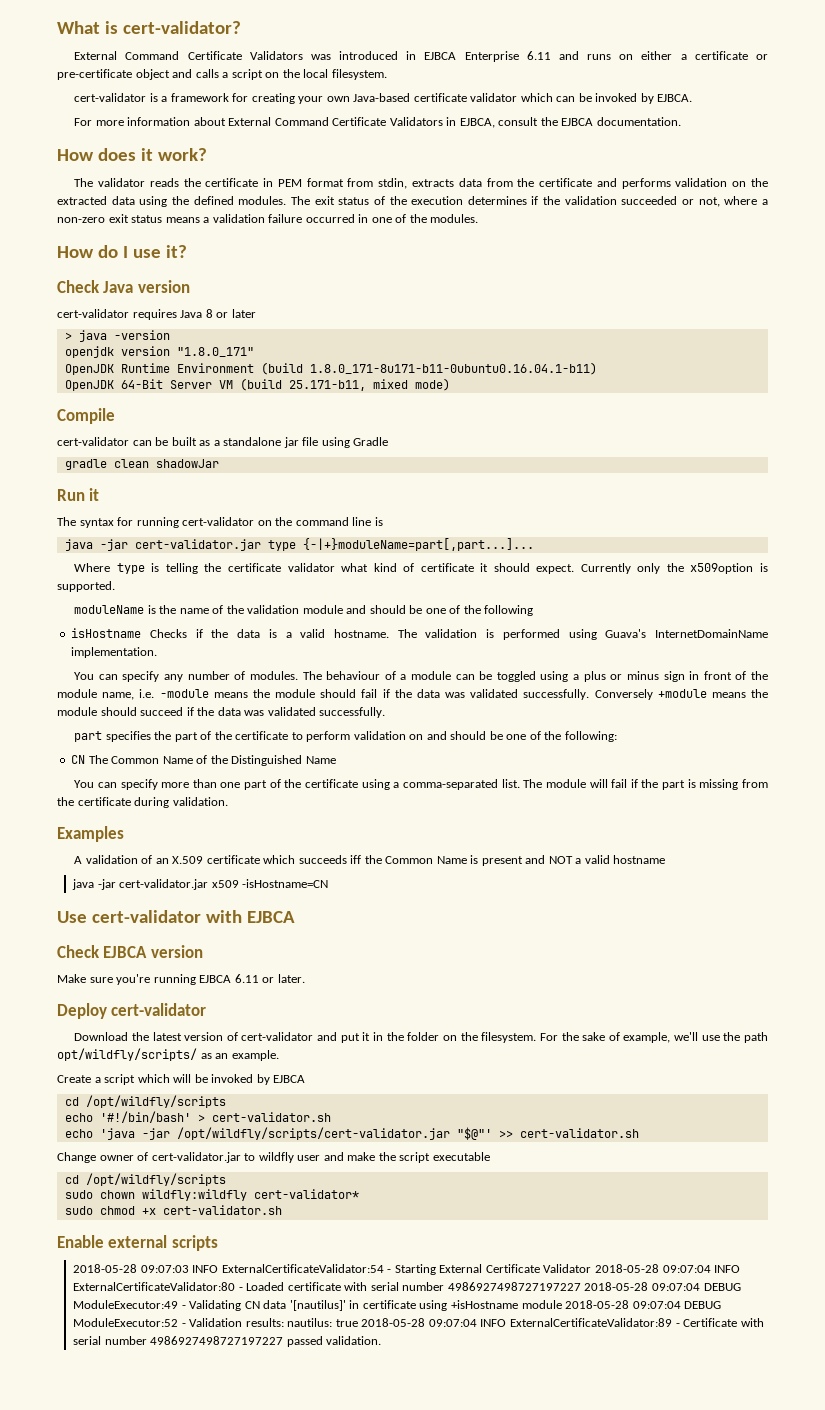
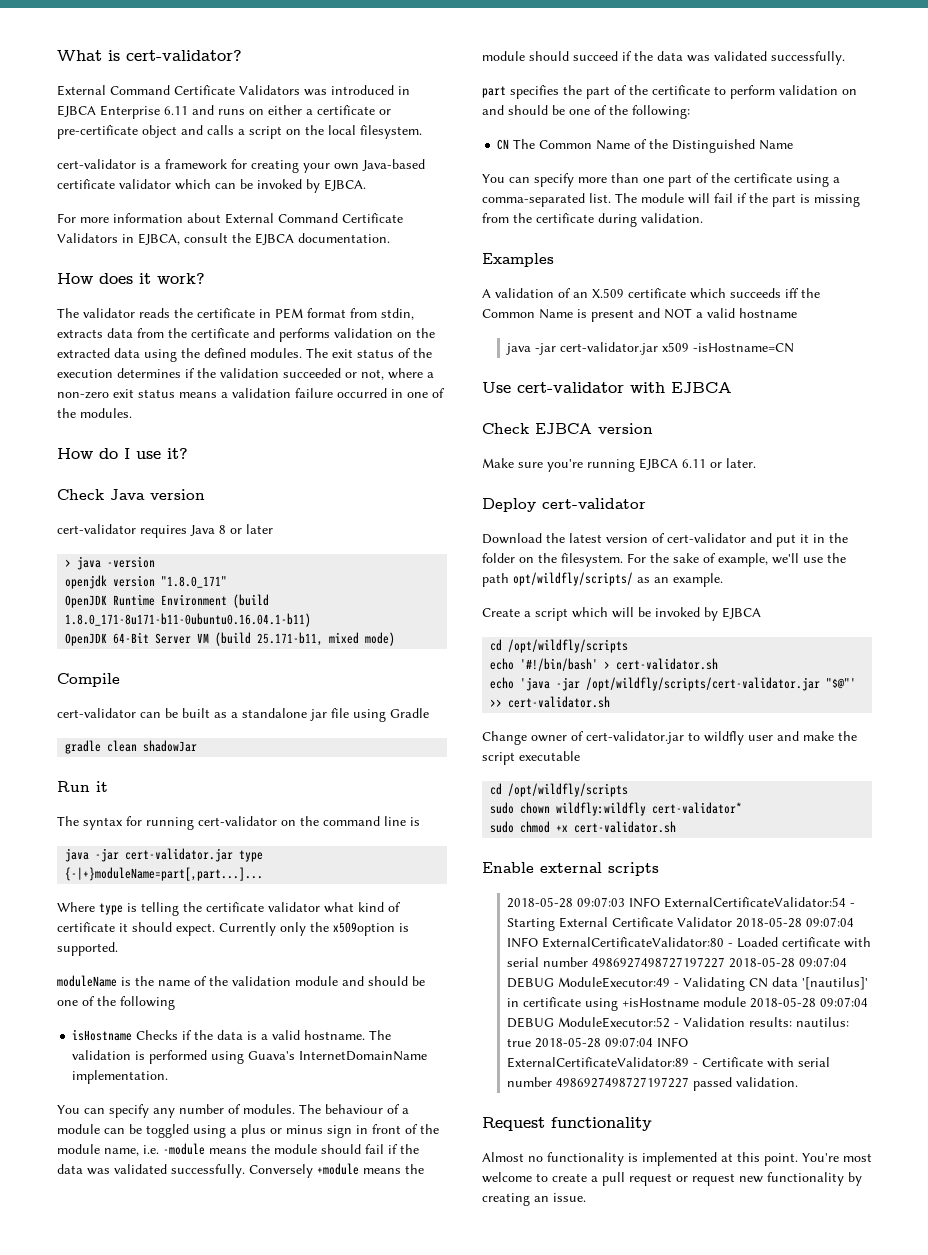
(382, 1340) none -> [482,1117,652,1131] [482,1152,872,1166] [482,1172,862,1186] [482,1193,586,1206] // Request functionality // Almost no functionality is implemented at this point. You're most welcome to create a pull request or request new functionality by creating an issue.

